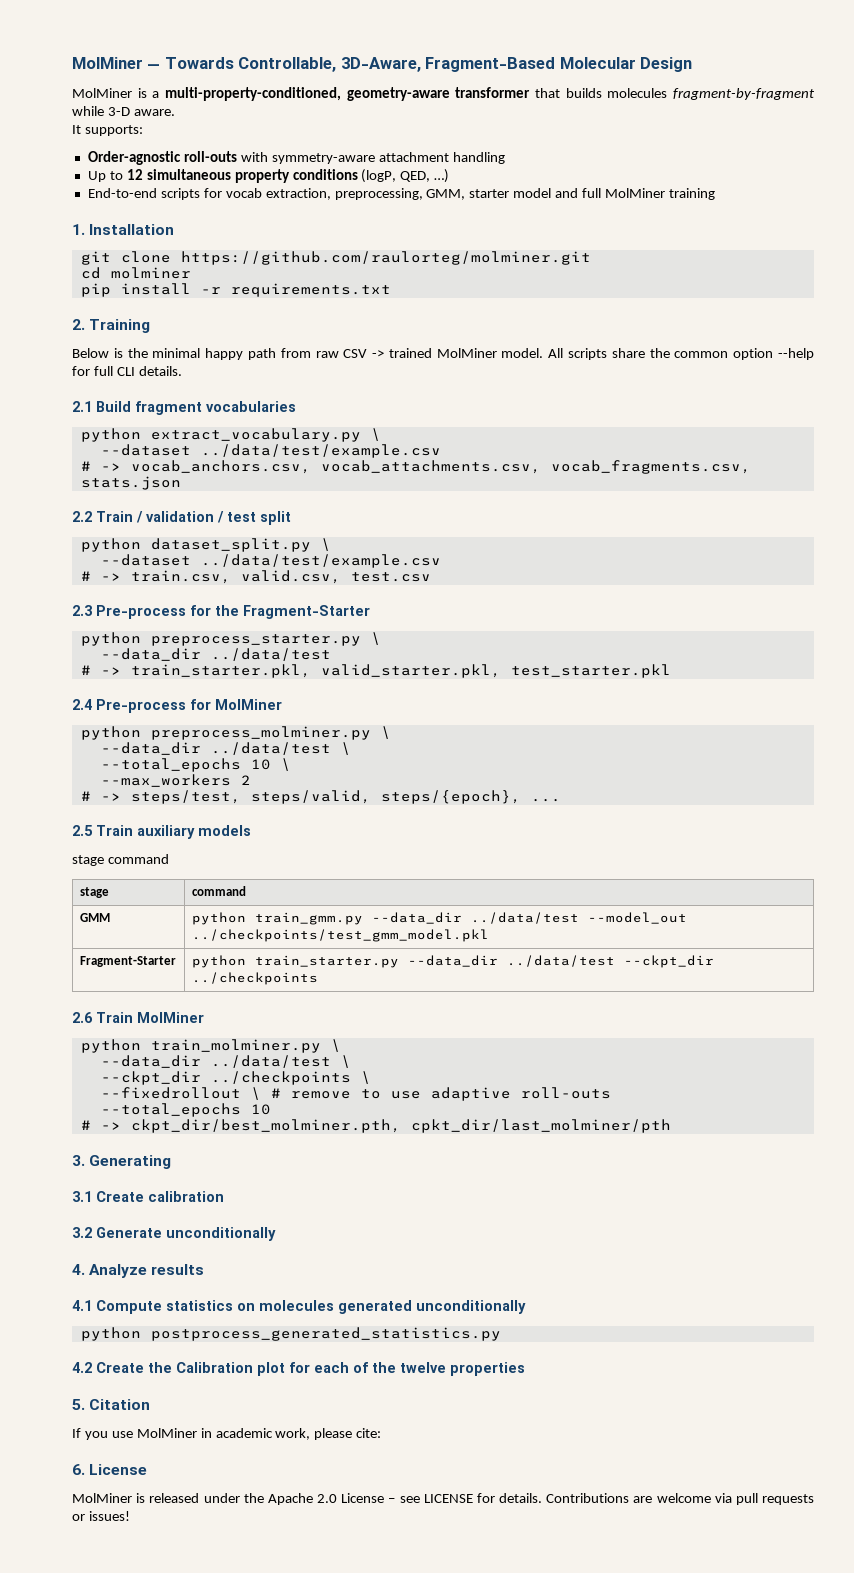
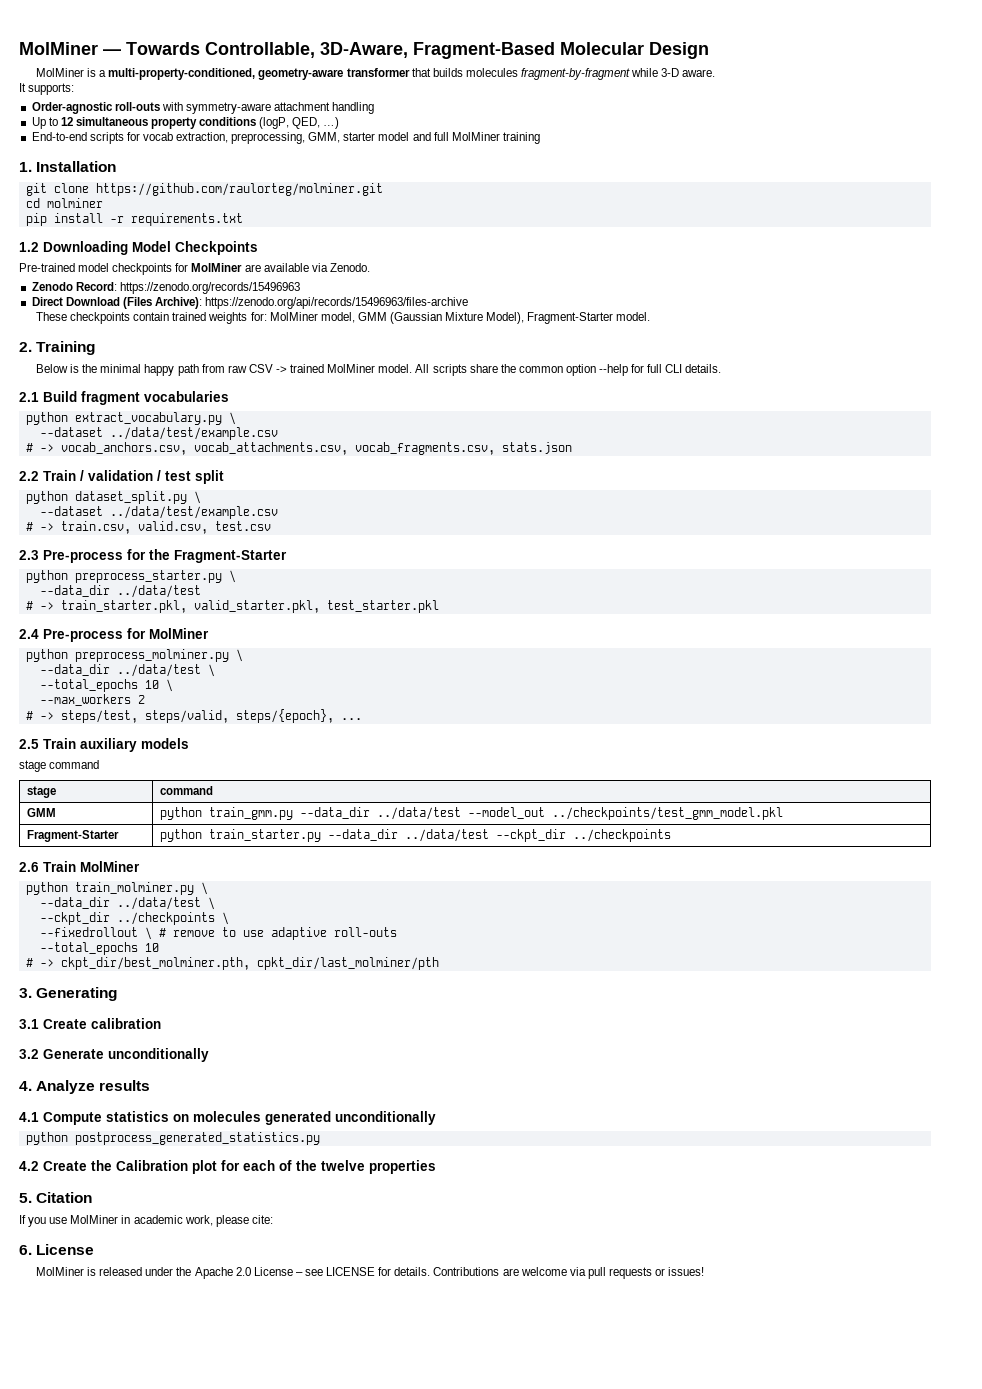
(391, 290) none -> [19,241,258,255] [19,263,370,275] [31,282,300,294] [31,297,469,309] [36,312,651,324] // 1.2 Downloading Model Checkpoints // Pre-trained model checkpoints for MolMiner are available via Zenodo. // Zenodo Record: https://zenodo.org/records/15496963 // Direct Download (Files Archive): https://zenodo.org/api/records/15496963/files-archive // These checkpoints contain trained weights for: MolMiner model, GMM (Gaussian Mixture Model), Fragment-Starter model.

